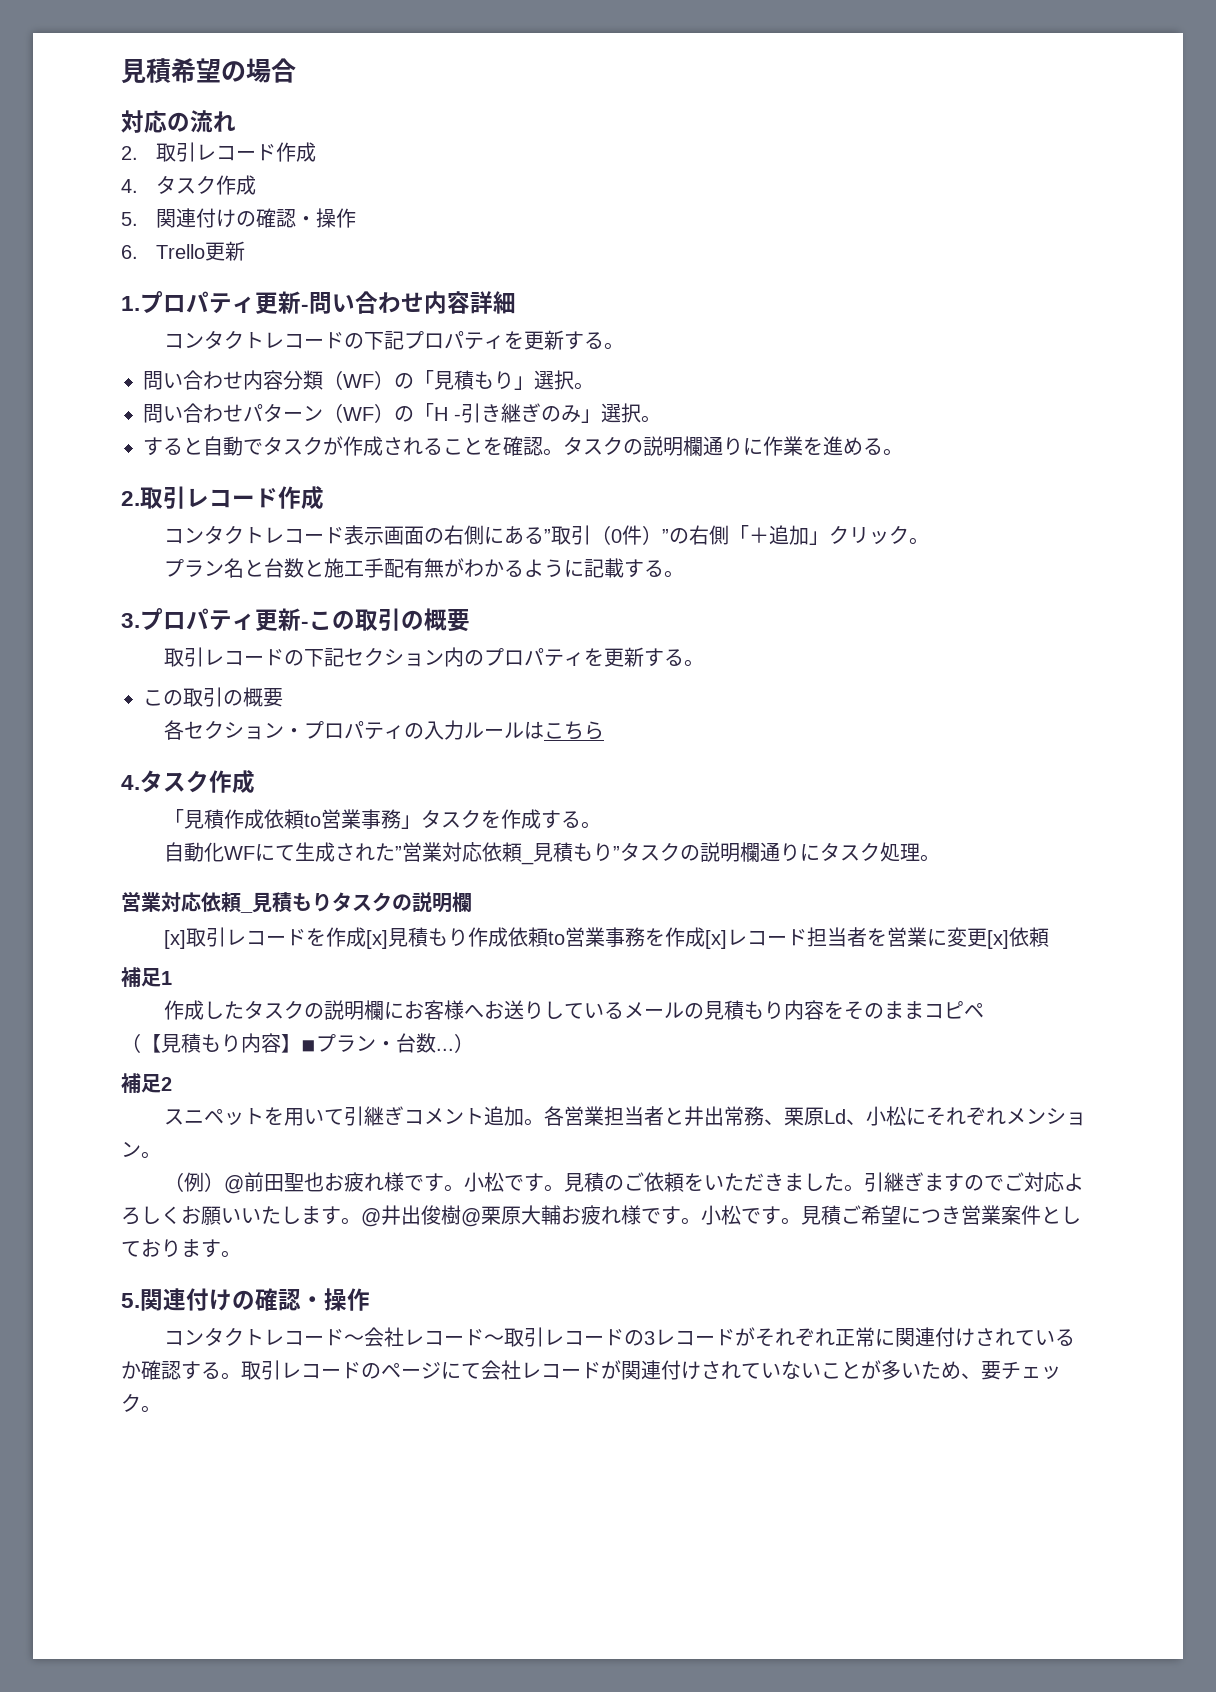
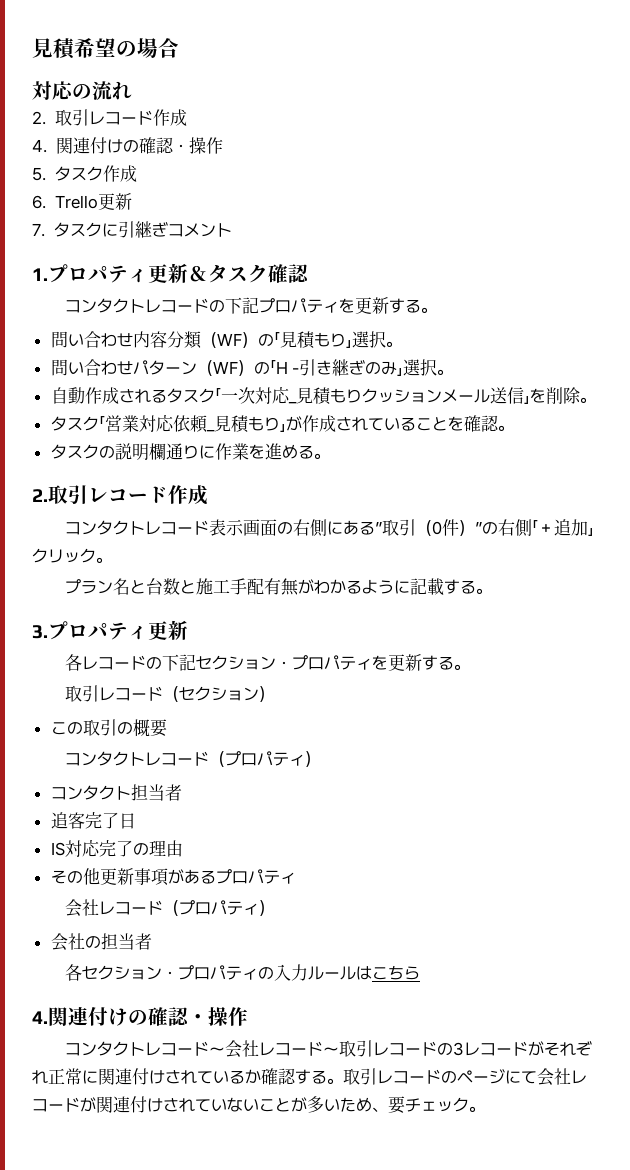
[155,175,256,195] [121,208,356,228] [121,241,245,261] タスク作成 // 5.関連付けの確認・操作 // 6. Trello更新 -> [55,137,223,154] [32,165,137,182] [32,193,132,210] [32,221,232,238] 関連付けの確認・操作 // 5.タスク作成 // 6. Trello更新 // 7.タスクに引継ぎコメント
[301,291,516,314] -問い合わせ内容詳細 -> [188,264,309,283] ＆タスク確認
[143,436,323,456] すると自動でタスク -> [50,387,596,405] [50,415,286,433] 自動作成されるタスク「一次対応_見積もりクッションメール送信」を削除。 // タスク「営業対応依頼_見積もり」
(423, 446) none -> [367,418,400,431] てい
(563, 452) none -> (514, 428) //
[301,608,470,632] [164,647,205,667] -この取引の概要 // 取引 -> [65,654,83,671] // 各
[444,647,705,667] [143,687,283,707] 内のプロパティを更新する。 // この取引の概要 -> [276,654,471,671] [65,685,276,702] [50,719,167,737] [65,751,322,767] [50,784,182,801] [50,812,136,829] [50,840,183,857] [50,868,296,886] [65,899,276,917] [50,933,152,951] ・プロパティを更新する。 // 取引レコード（セクション） // この取引の概要 // コンタクトレコード（プロパティ） // コンタクト担当者 // 追客完了日 // IS対応完了の理由 // その他更新事項があるプロパティ // 会社レコード（プロパティ） // 会社の担当者
[140,770,255,794] [164,809,602,829] [164,842,941,865] [121,892,472,913] [164,927,1050,949] [121,967,172,987] [164,1000,985,1020] [121,1033,474,1053] [121,1073,172,1093] [164,1106,1087,1126] [121,1141,161,1159] [164,1172,1085,1194] [121,1205,1081,1227] [121,1239,241,1258] [121,1293,140,1308] タスク作成 // 「見積作成依頼to営業事務」タスクを作成する。 // 自動化WFにて生成された”営業対応依頼_見積もり”タスクの説明欄通りにタスク処理。 // 営業対応依頼_見積もりタスクの説明欄 // [x]取引レコードを作成[x]見積もり作成依頼to営業事務を作成[x]レコード担当者を営業に変更[x]依頼 // 補足1 // 作成したタスクの説明欄にお客様へお送りしているメールの見積もり内容をそのままコピペ // （【見積もり内容】◾プラン・台数...） // 補足2 // スニペットを用いて引継ぎコメント追加。各営業担当者と井出常務、栗原Ld、小松にそれぞれメンション。 // （例）@前田聖也お疲れ様です。小松です。見積のご依頼をいただきました。引継ぎますのでご対応よろしくお願いいたします。@井出俊樹@栗原大輔お疲れ様です。小松です。見積ご希望につき営業案件としております。 // 5. -> (48, 1017) none

